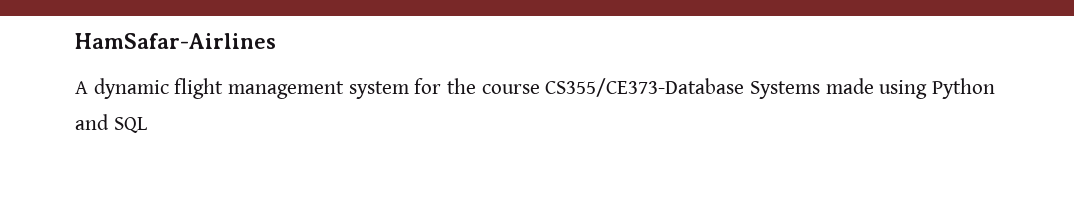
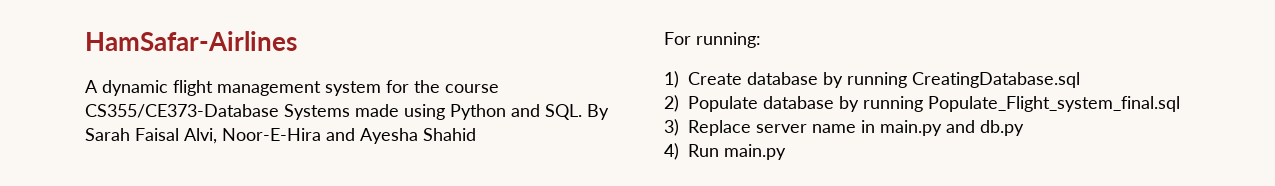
[113,117,147,133] SQL -> [545,104,609,120] [85,128,476,144] [664,32,761,48] [664,71,1080,88] [664,95,1180,112] [664,119,1024,136] [664,143,786,160] SQL. By Sarah Faisal Alvi, Noor-E-Hira and Ayesha Shahid // For running: // 1) Create database by running CreatingDatabase.sql // 2) Populate database by running Populate_Flight_system_final.sql // 3) Replace server name in main.py and db.py // 4) Run main.py

